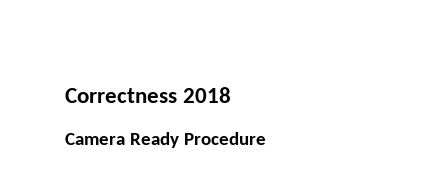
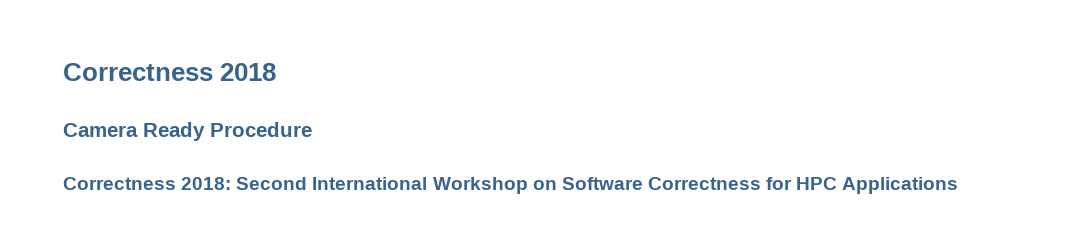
(266, 138) none -> [63,177,959,194] // Correctness 2018: Second International Workshop on Software Correctness for HPC Applications

